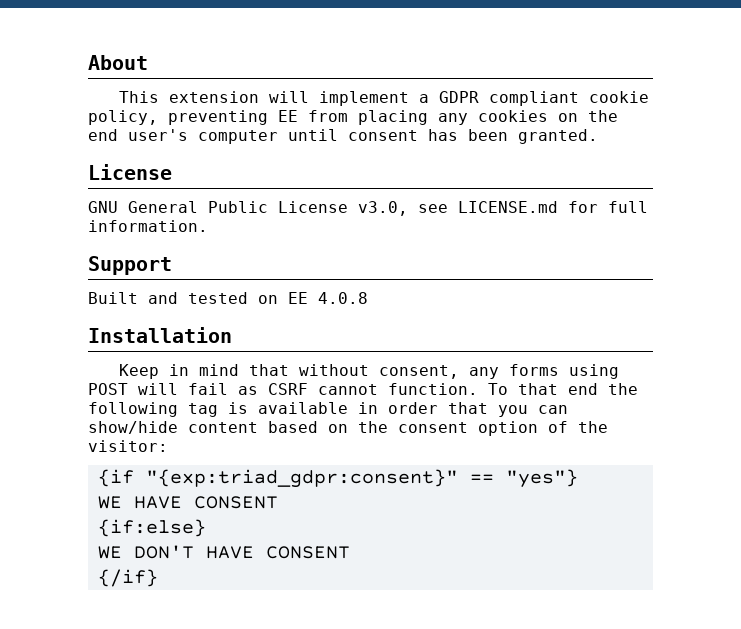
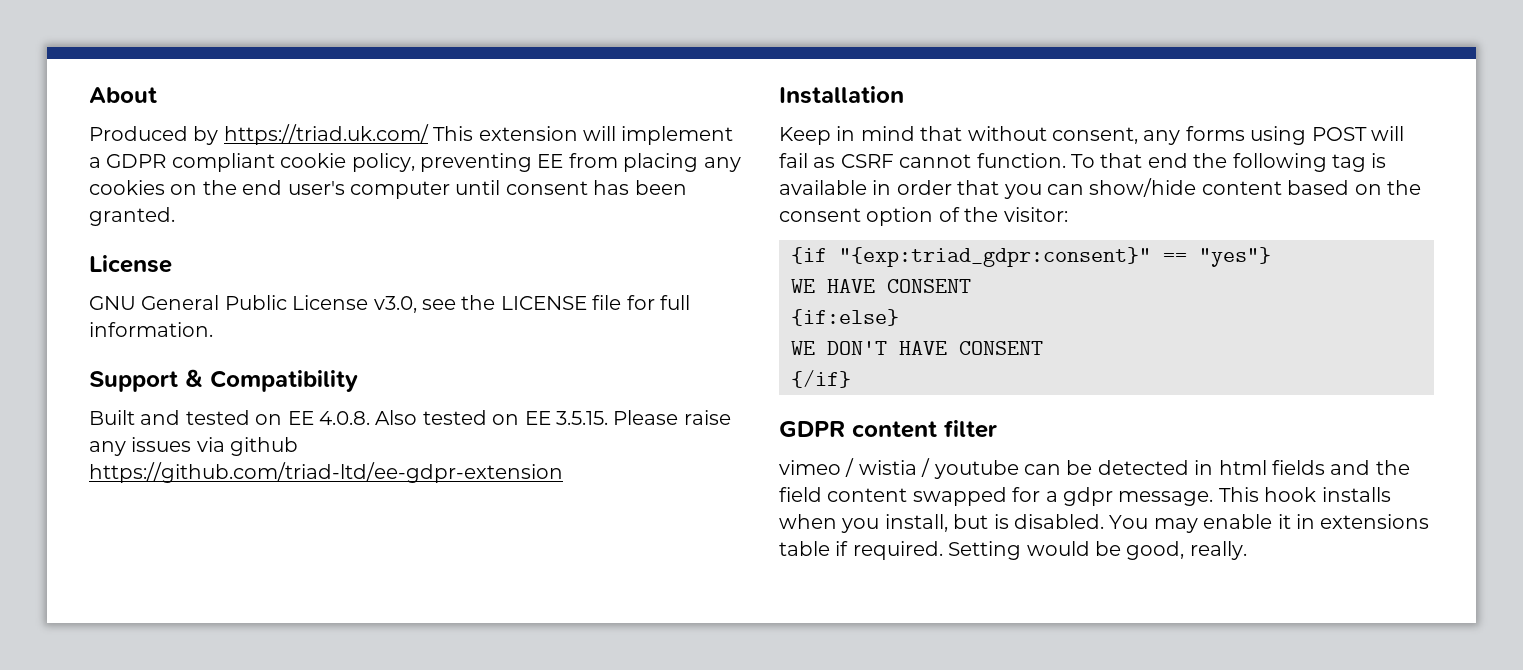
(148, 62) none -> [89,124,429,145] Produced by https://triad.uk.com/
[458,201,558,213] LICENSE.md -> [461,295,622,310] the LICENSE file
(172, 265) none -> [185,369,358,392] & Compatibility
[318,292,368,304] 4.0.8 -> [319,410,731,425] [89,437,299,456] [89,462,563,483] 4.0.8. Also tested on EE 3.5.15. Please raise any issues via github https://github.com/triad-ltd/ee-gdpr-extension
(158, 578) none -> [779,420,997,438] [779,458,1410,479] [779,487,1391,506] [779,514,1430,533] [779,541,1247,560] // GDPR content filter // vimeo / wistia / youtube can be detected in html fields and the field content swapped for a gdpr message. This hook installs when you install, but is disabled. You may enable it in extensions table if required. Setting would be good, really.

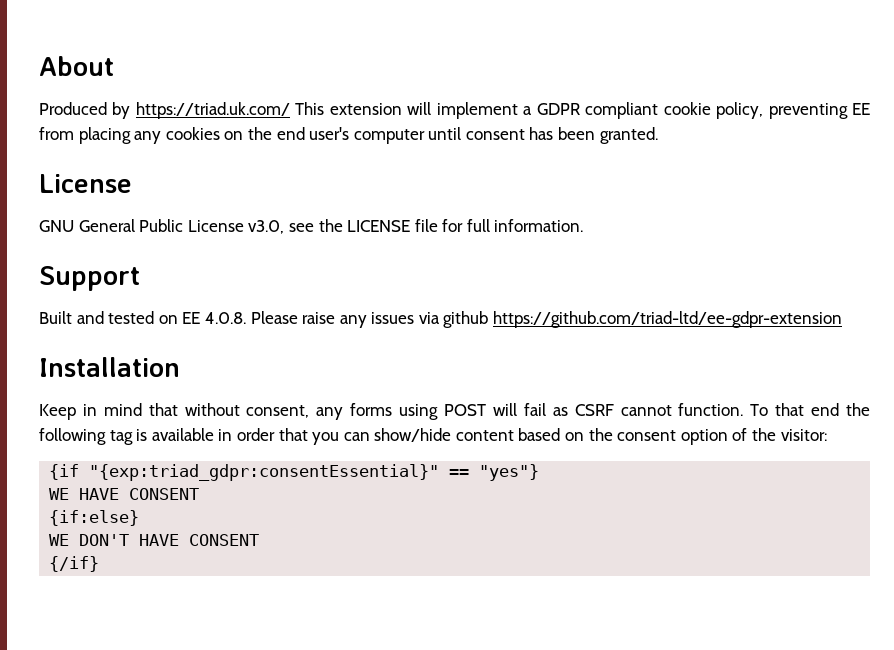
[185,369,358,392] & Compatibility -> (140, 278) none
[375,410,608,425] Also tested on EE 3.5.15. -> (246, 318) none
[839,247,1151,267] "{exp:triad_gdpr:consent}" -> [89,464,440,481] "{exp:triad_gdpr:consentEssential}"
[779,420,997,438] [779,458,1410,479] [779,487,1391,506] [779,514,1430,533] [779,541,1247,560] // GDPR content filter // vimeo / wistia / youtube can be detected in html fields and the field content swapped for a gdpr message. This hook installs when you install, but is disabled. You may enable it in extensions table if required. Setting would be good, really. -> (100, 564) none

